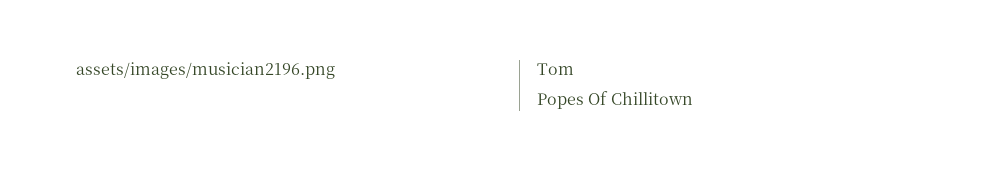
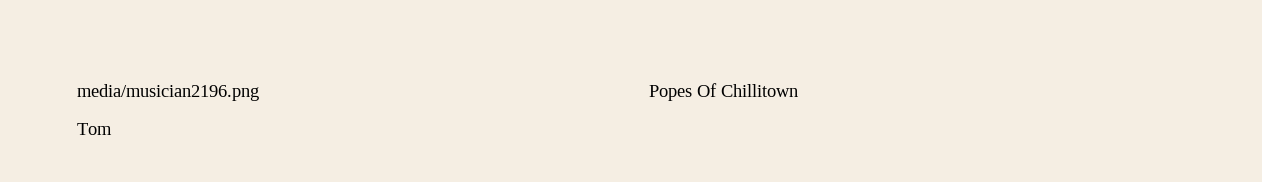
[76,62,335,79] assets/images/musician2196.png -> [77,84,259,101] media/musician2196.png

